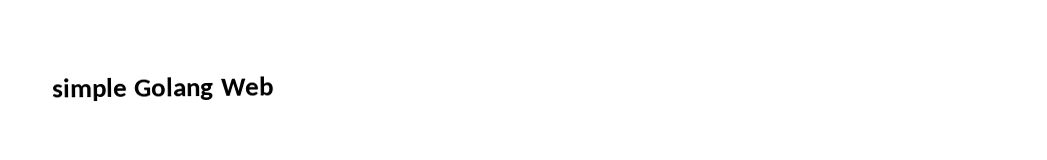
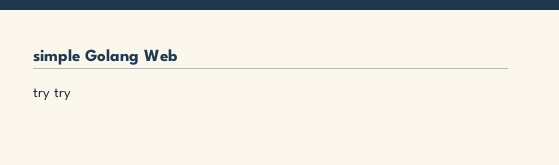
(274, 86) none -> [33,88,71,101] // try try

